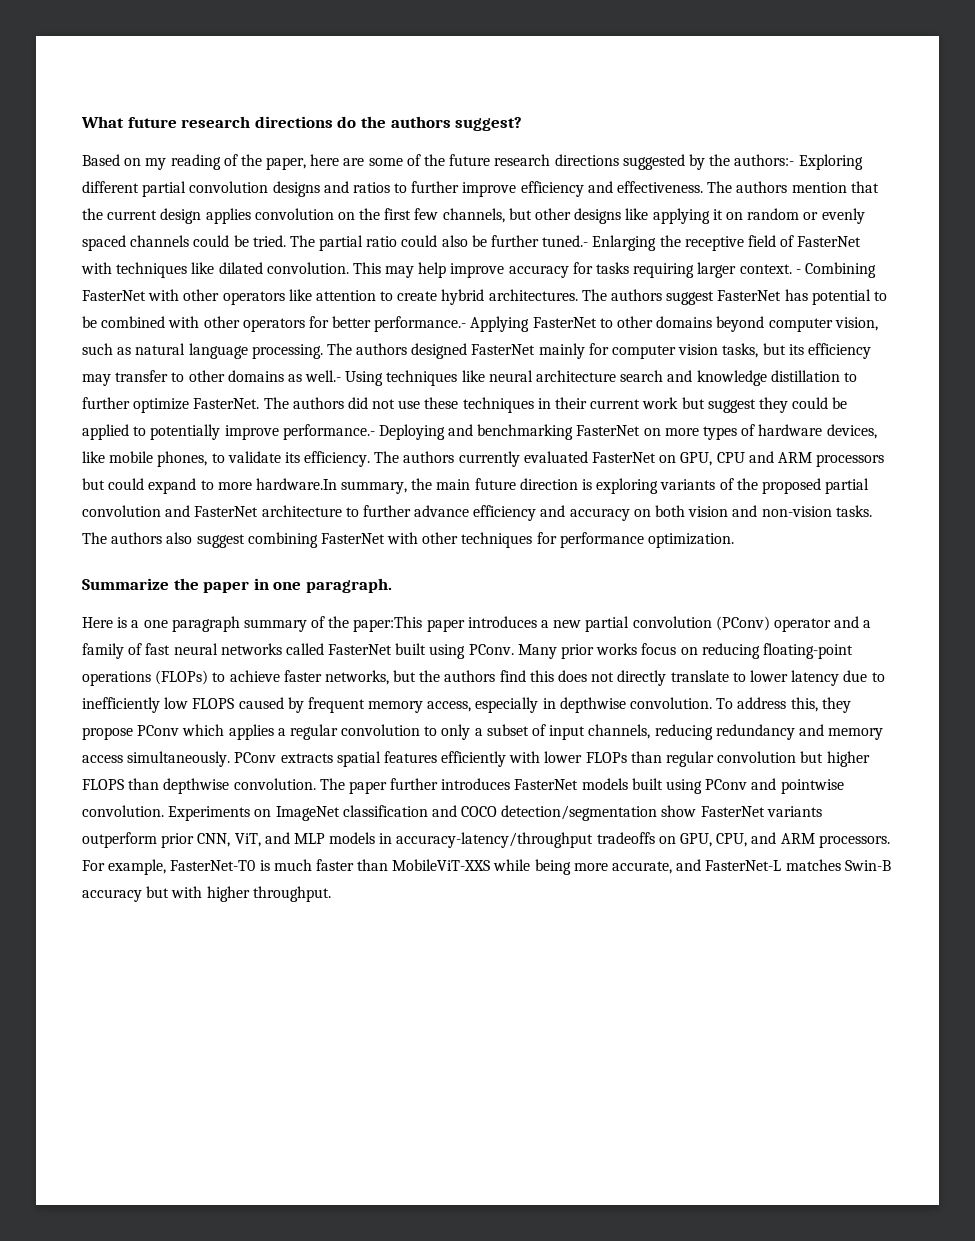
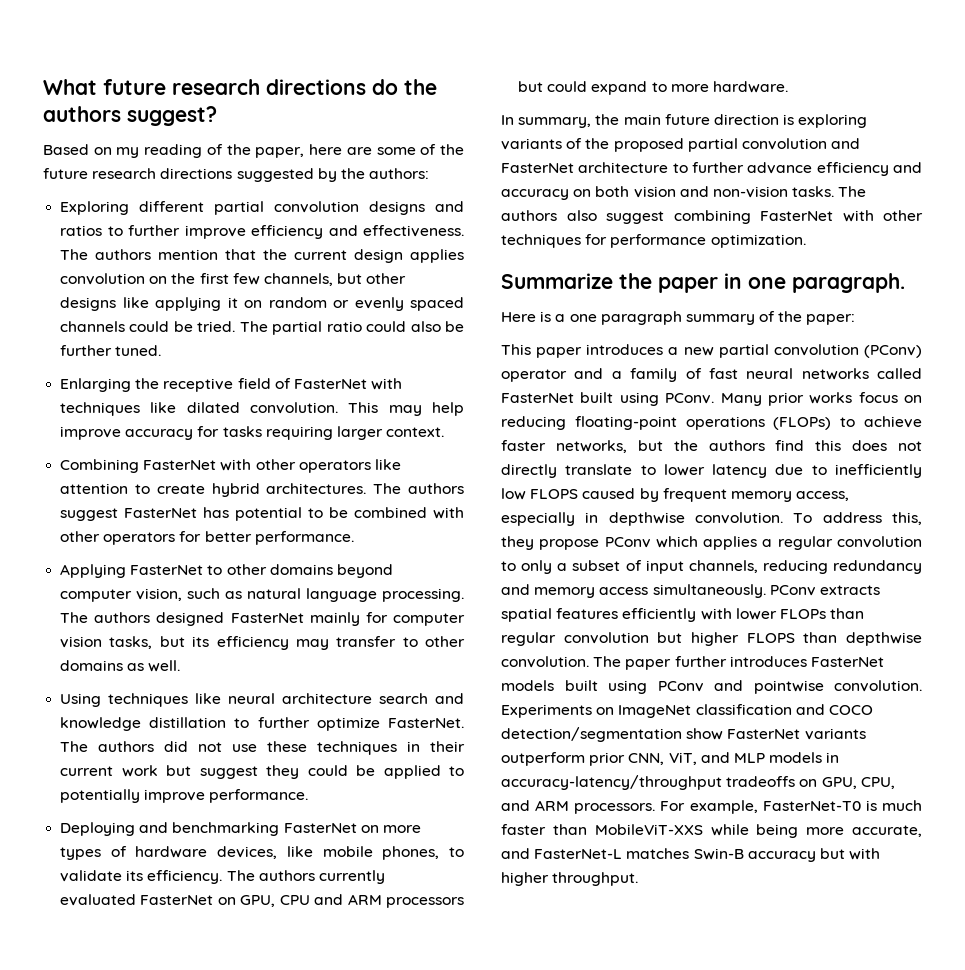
[734,154,795,166] authors:- -> [369,168,430,179] authors: //
[542,235,589,247] tuned.- -> [115,345,162,356] tuned. //
[795,269,801,274] - -> (445, 432) //
[374,316,467,332] performance.- -> [254,531,354,545] performance. //
[305,370,342,382] well.- -> [148,660,181,672] well. //
[282,424,375,440] performance.- -> [209,789,309,803] performance. //
[255,478,337,490] hardware.In -> [712,81,788,93] [501,115,514,125] hardware. // In
[353,616,423,632] paper:This -> [806,314,856,325] [501,344,531,355] paper: // This

